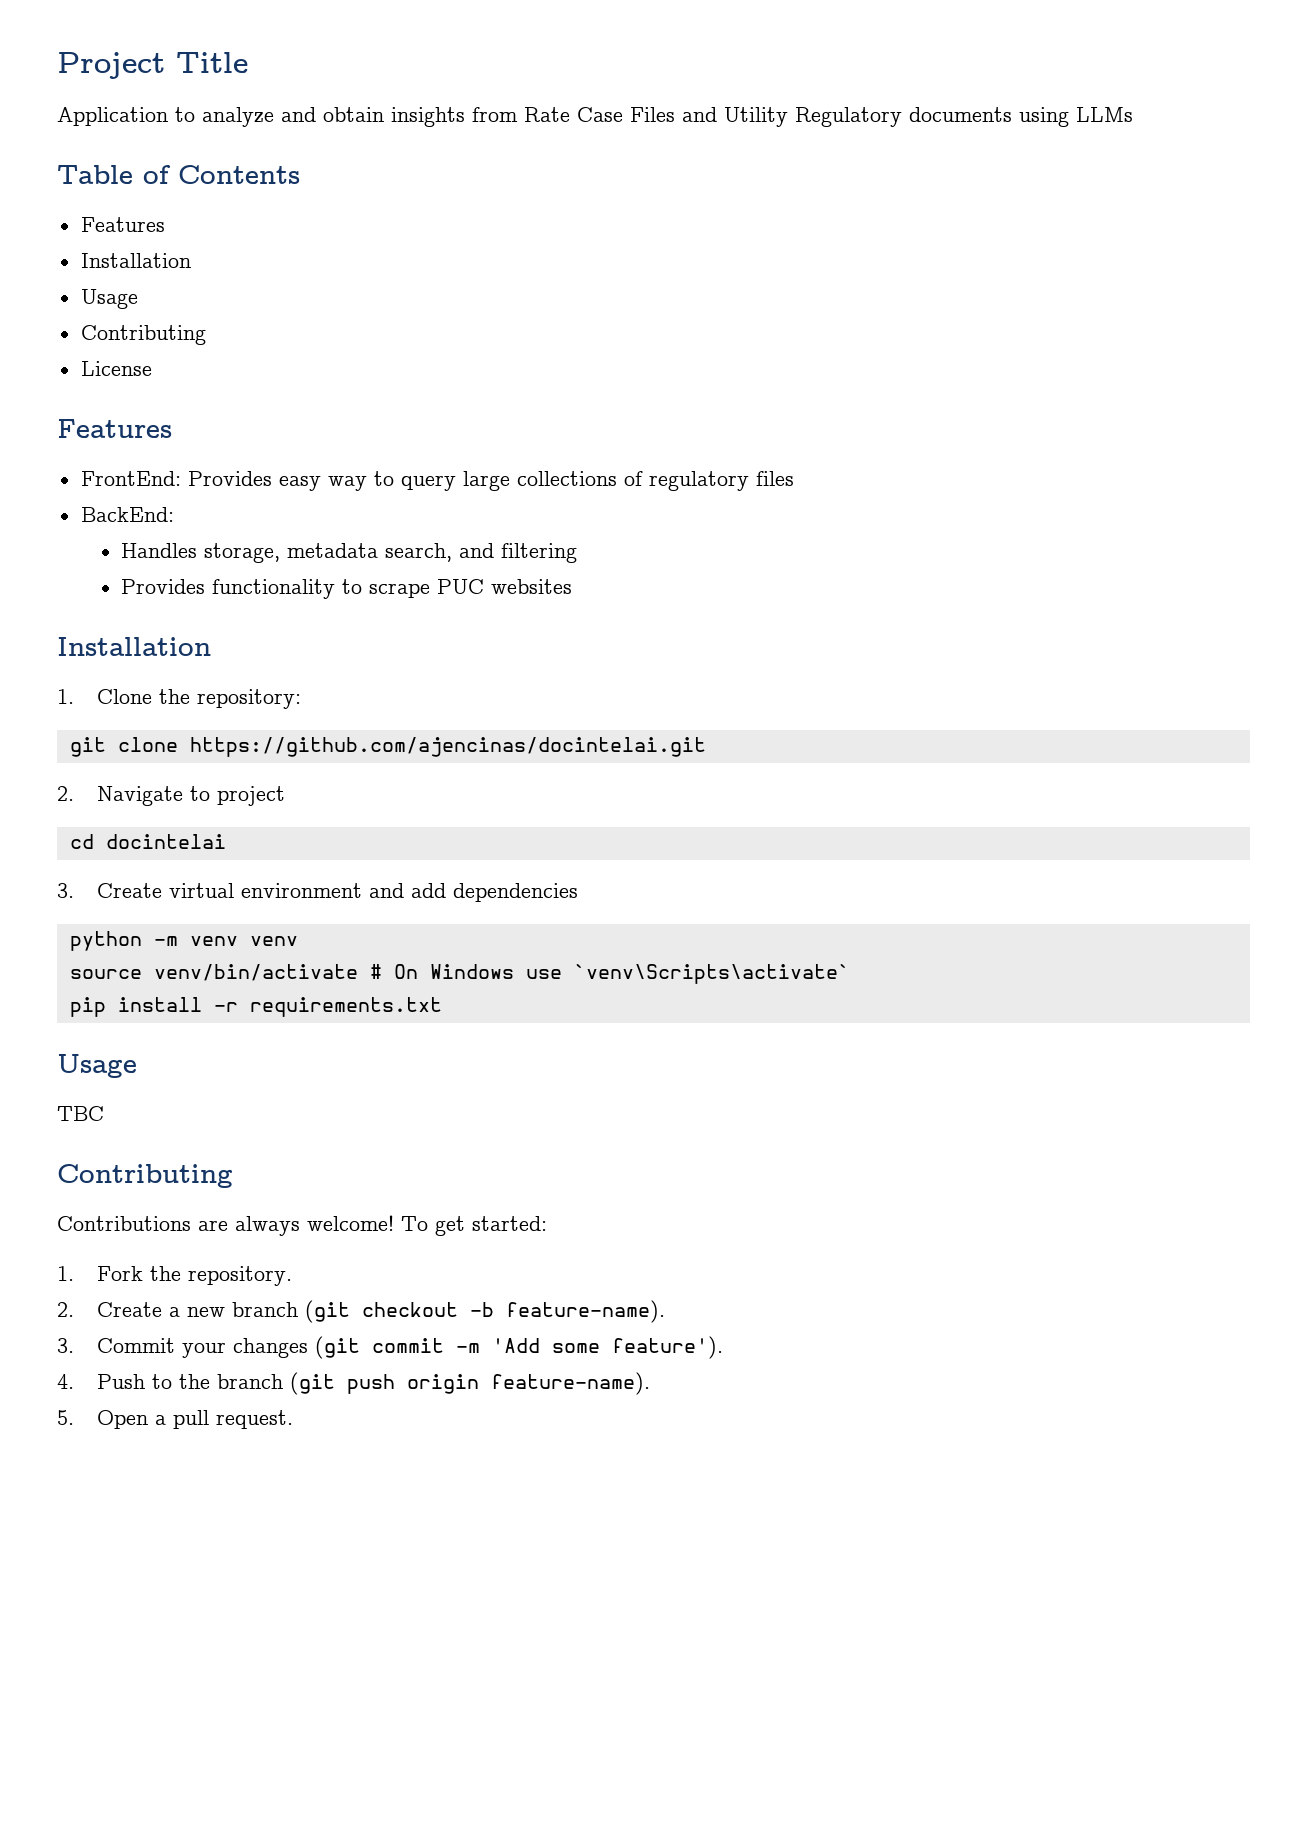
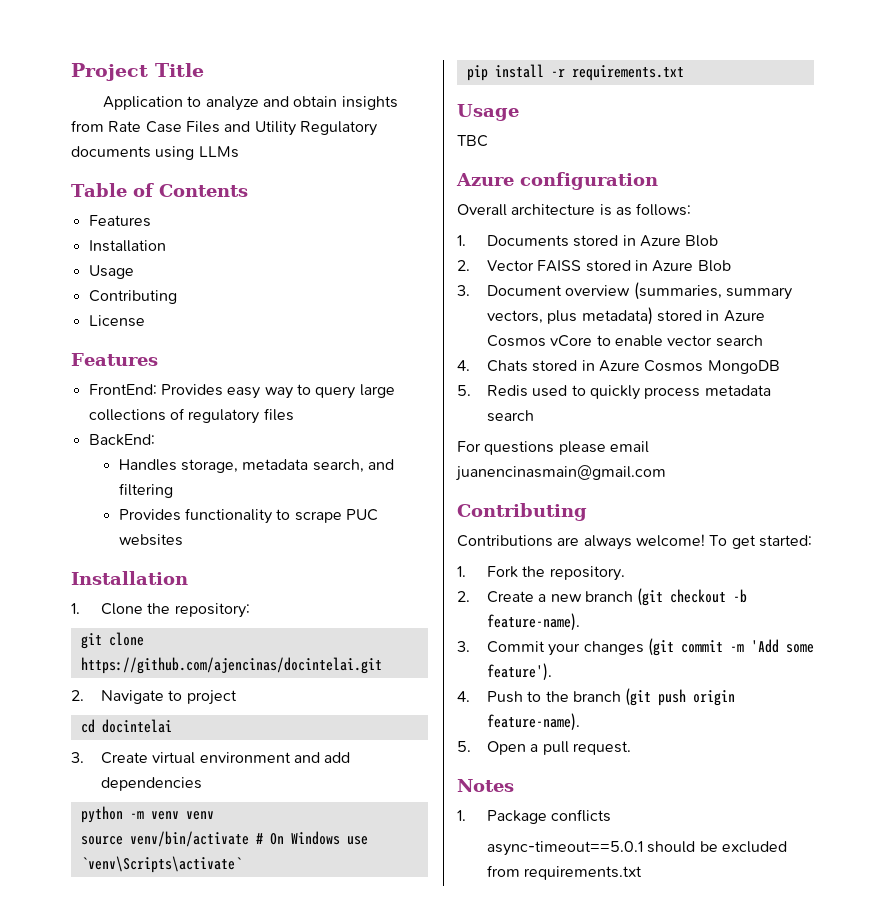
(104, 1113) none -> [456,172,658,190] [457,203,692,216] [457,235,719,247] [457,260,731,272] [457,282,792,300] [486,307,765,325] [486,335,763,347] [457,360,780,374] [457,385,771,400] [486,410,534,422] [457,441,649,455] [455,465,666,481] // Azure configuration // Overall architecture is as follows: // 1. Documents stored in Azure Blob // 2. Vector FAISS stored in Azure Blob // 3. Document overview (summaries, summary vectors, plus metadata) stored in Azure Cosmos vCore to enable vector search // 4. Chats stored in Azure Cosmos MongoDB // 5. Redis used to quickly process metadata search // For questions please email juanencinasmain@gmail.com
(294, 1419) none -> [457,779,514,792] [457,809,612,824] [486,841,787,856] [486,865,643,880] // Notes // 1. Package conflicts // async-timeout==5.0.1 should be excluded from requirements.txt

